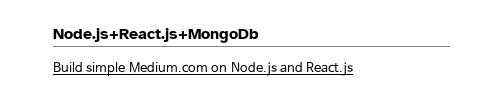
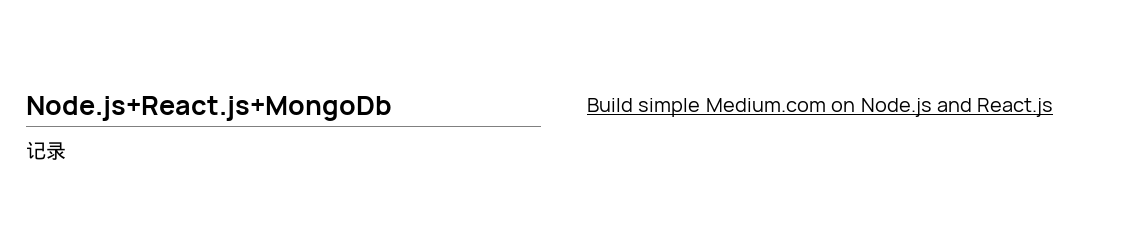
(259, 35) none -> [26,141,66,160] // 记录

